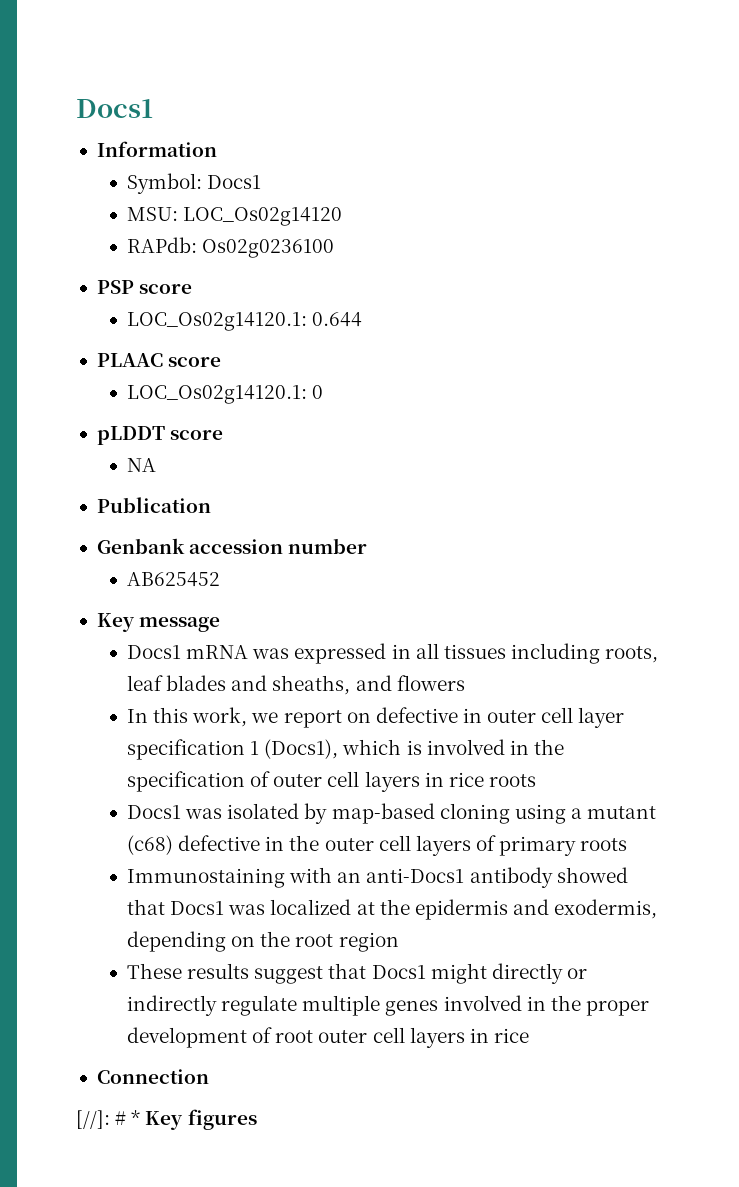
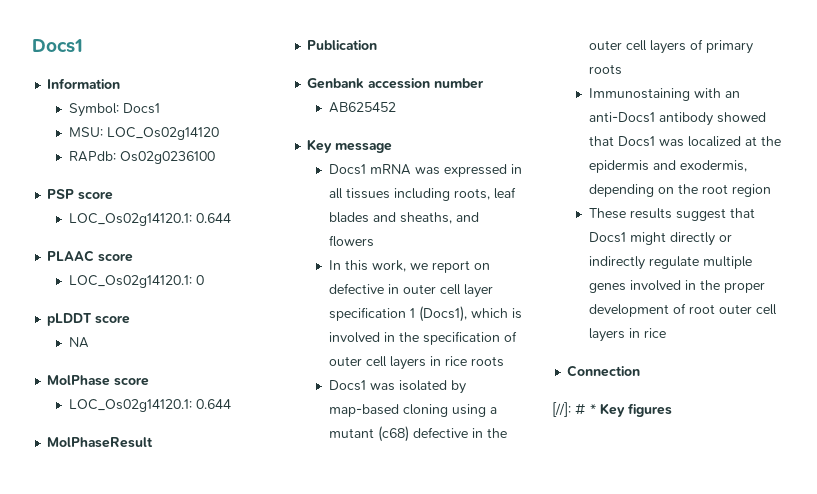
(157, 465) none -> [47,375,150,386] [68,399,231,412] [47,437,154,448] // MolPhase score // LOC_Os02g14120.1: 0.644 // MolPhaseResult

